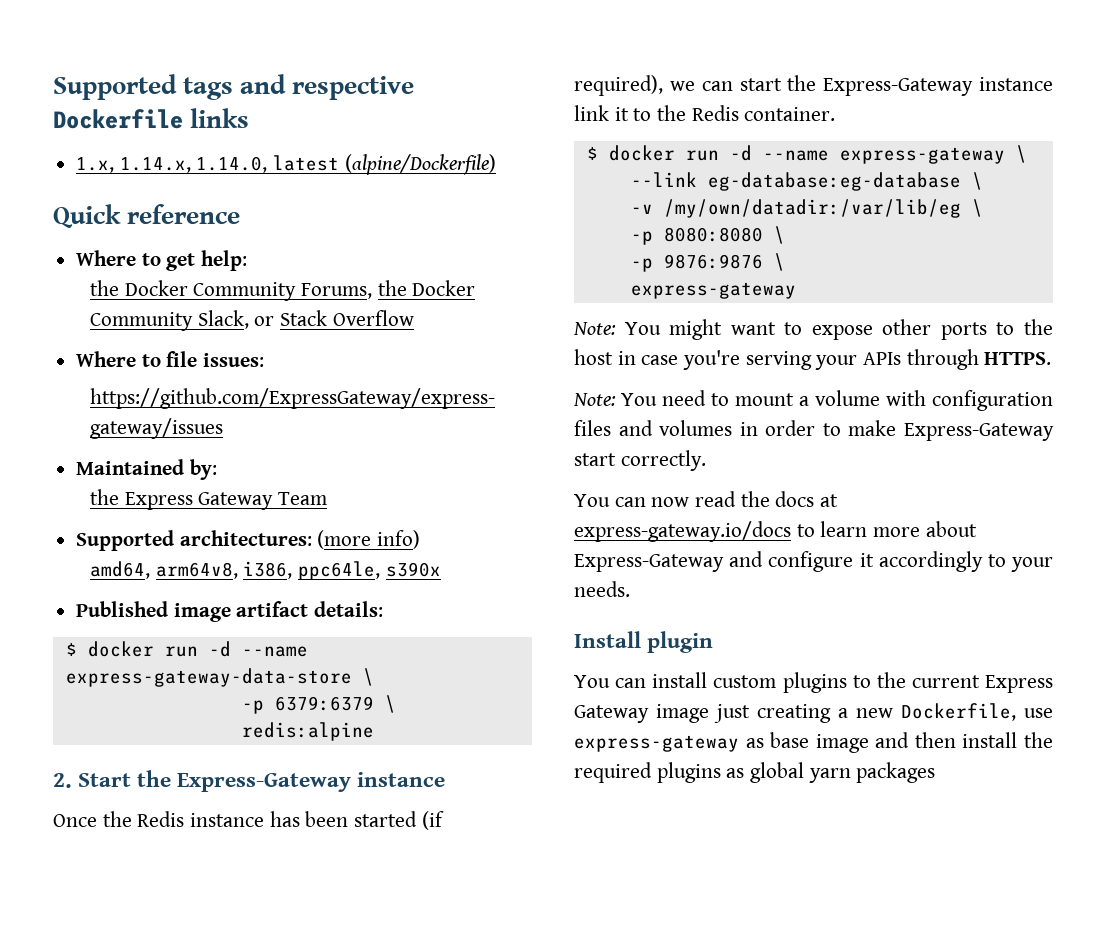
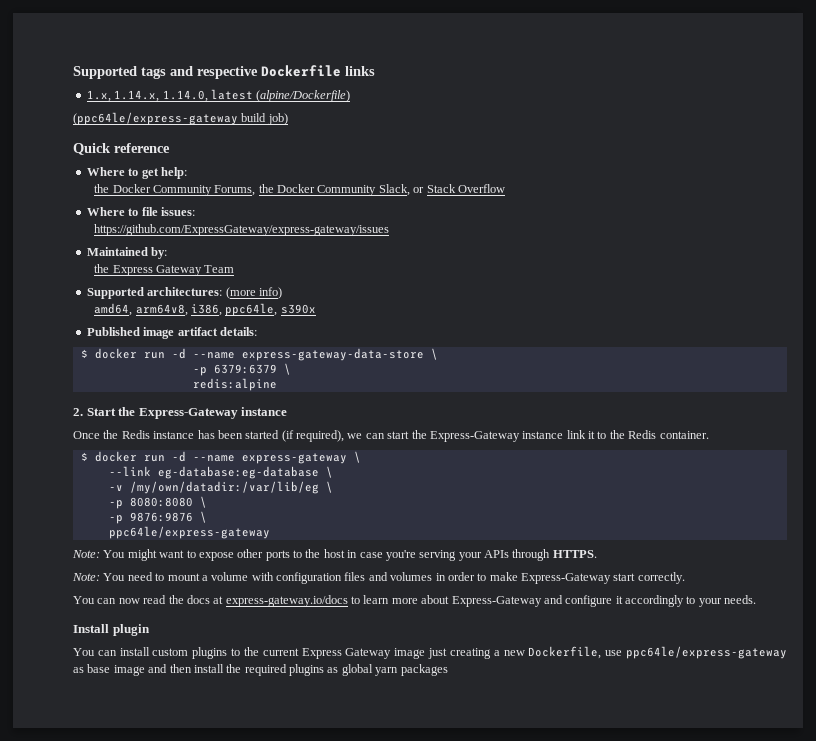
(496, 164) none -> [73,112,288,125] // (ppc64le/express-gateway build job)
[630,282,796,299] express-gateway -> [108,526,270,539] ppc64le/express-gateway
[574,735,739,752] express-gateway -> [626,646,787,659] ppc64le/express-gateway

